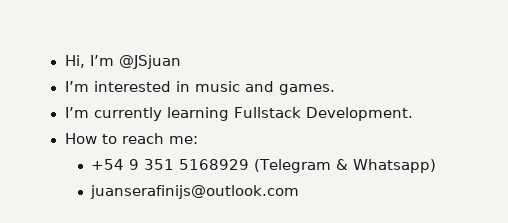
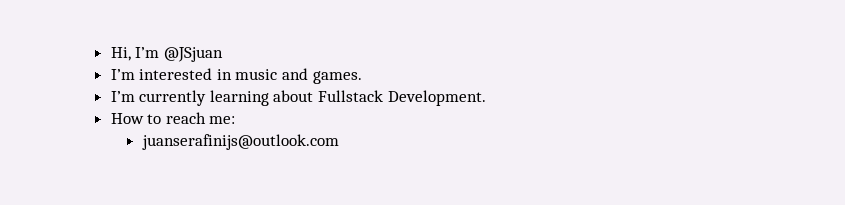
(229, 114) none -> [273,90,314,102] about
[91,159,437,173] // +54 9 351 5168929 (Telegram & Whatsapp) -> (236, 120) none

